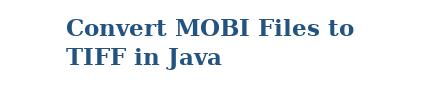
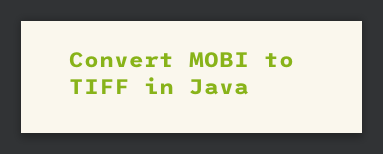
[258,19,320,36] Files -> (249, 60) none

